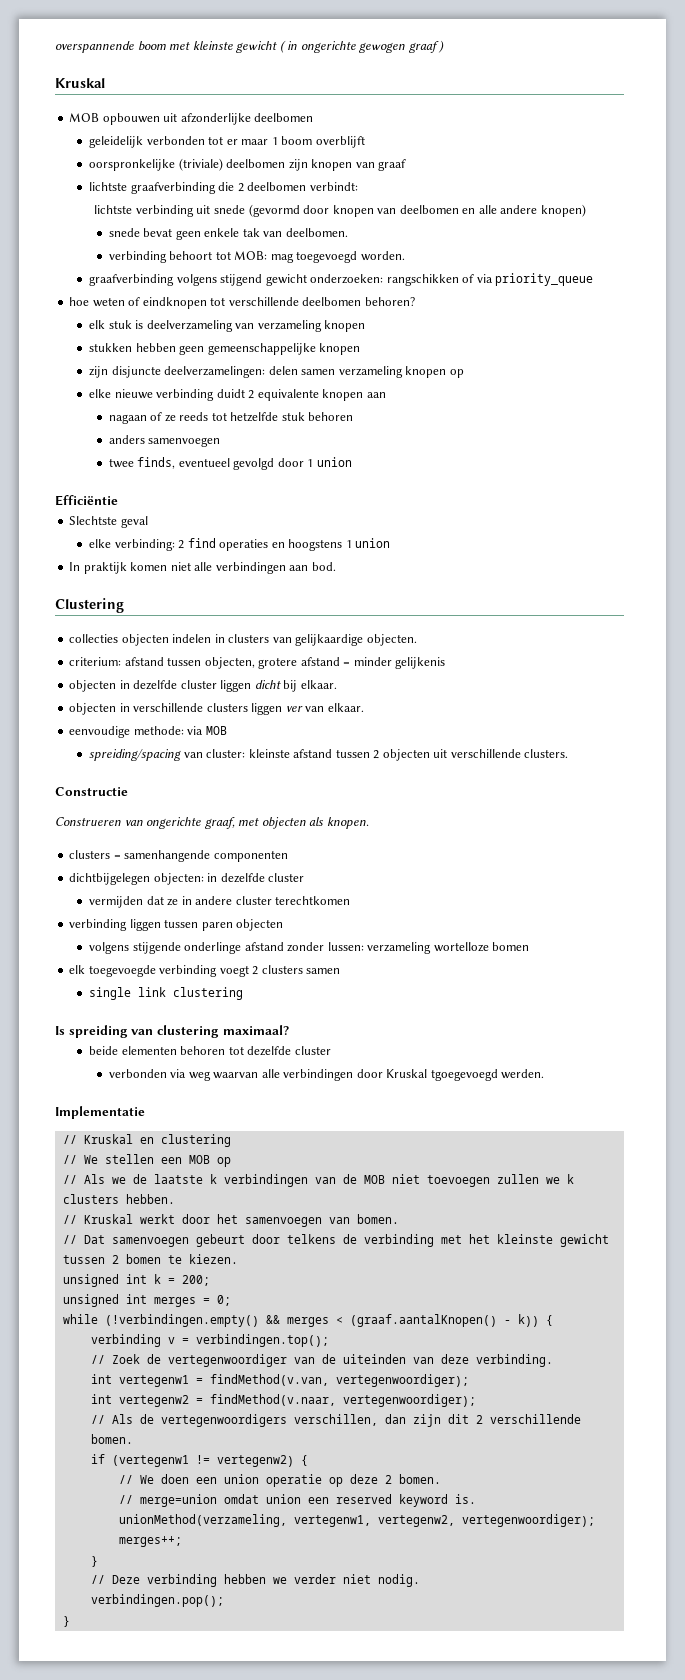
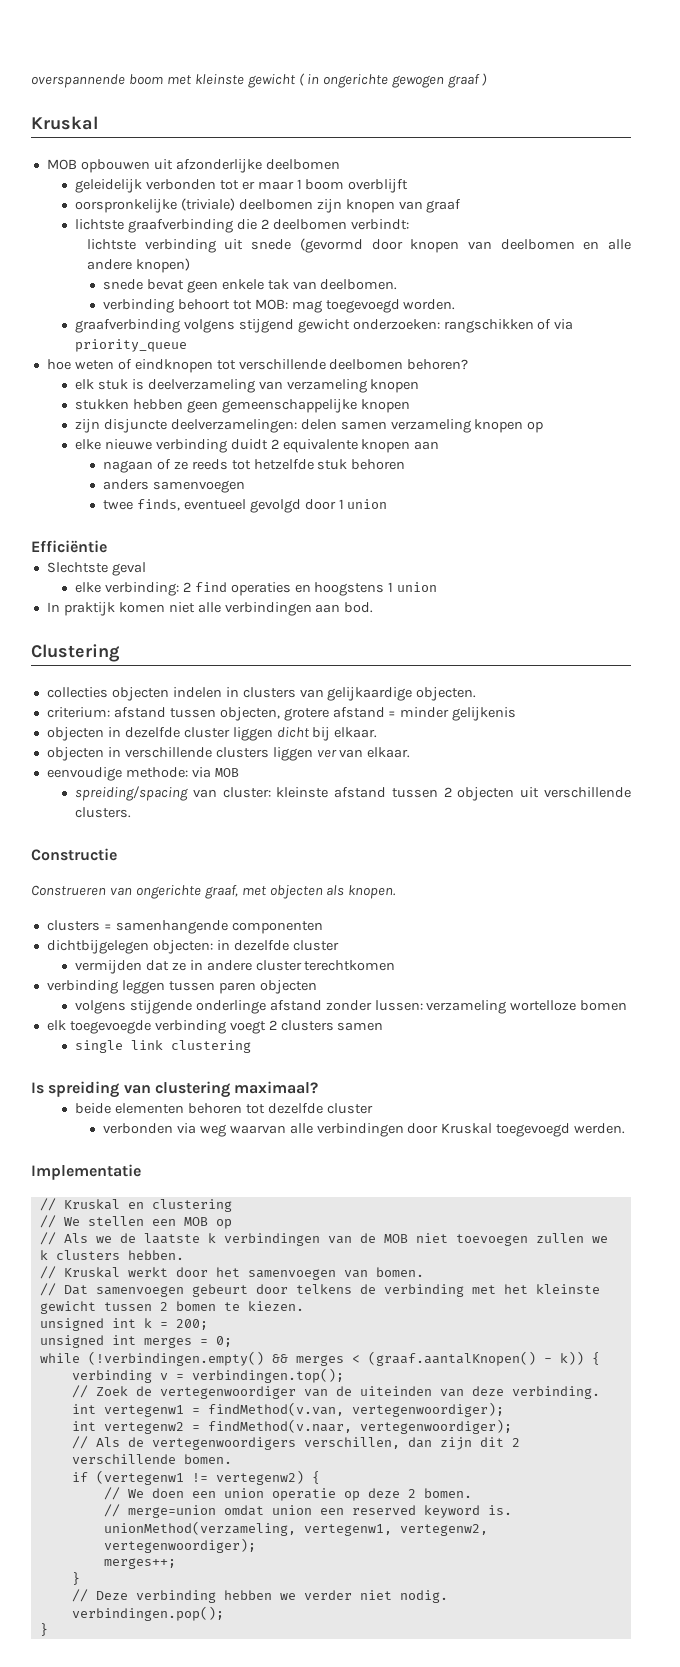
[129,919,161,931] liggen -> [121,980,165,994] leggen
[430,1069,498,1081] tgoegevoegd -> [496,1123,571,1137] toegevoegd

